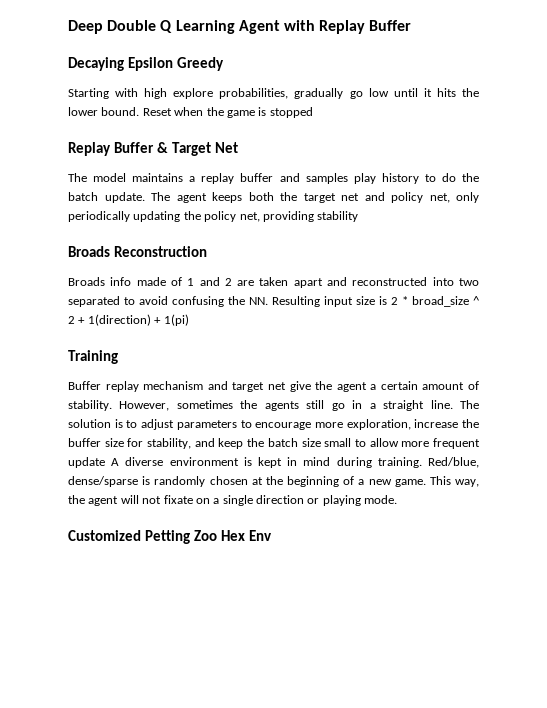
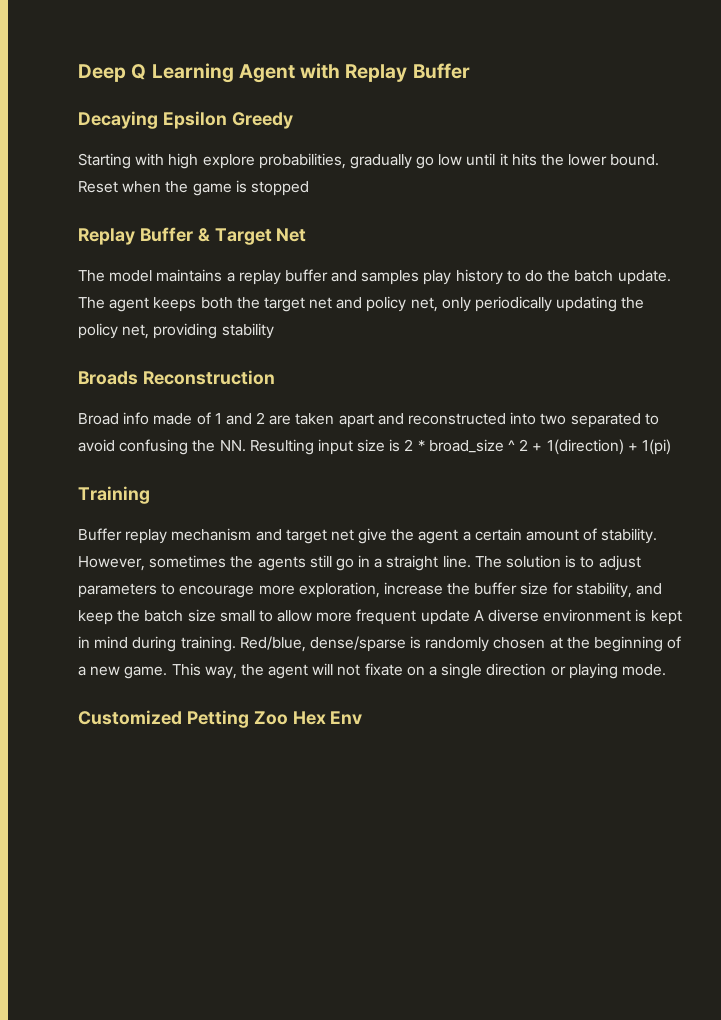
[107,20,157,31] Double -> (126, 73) none
[68,277,105,286] Broads -> [78,413,119,425] Broad

